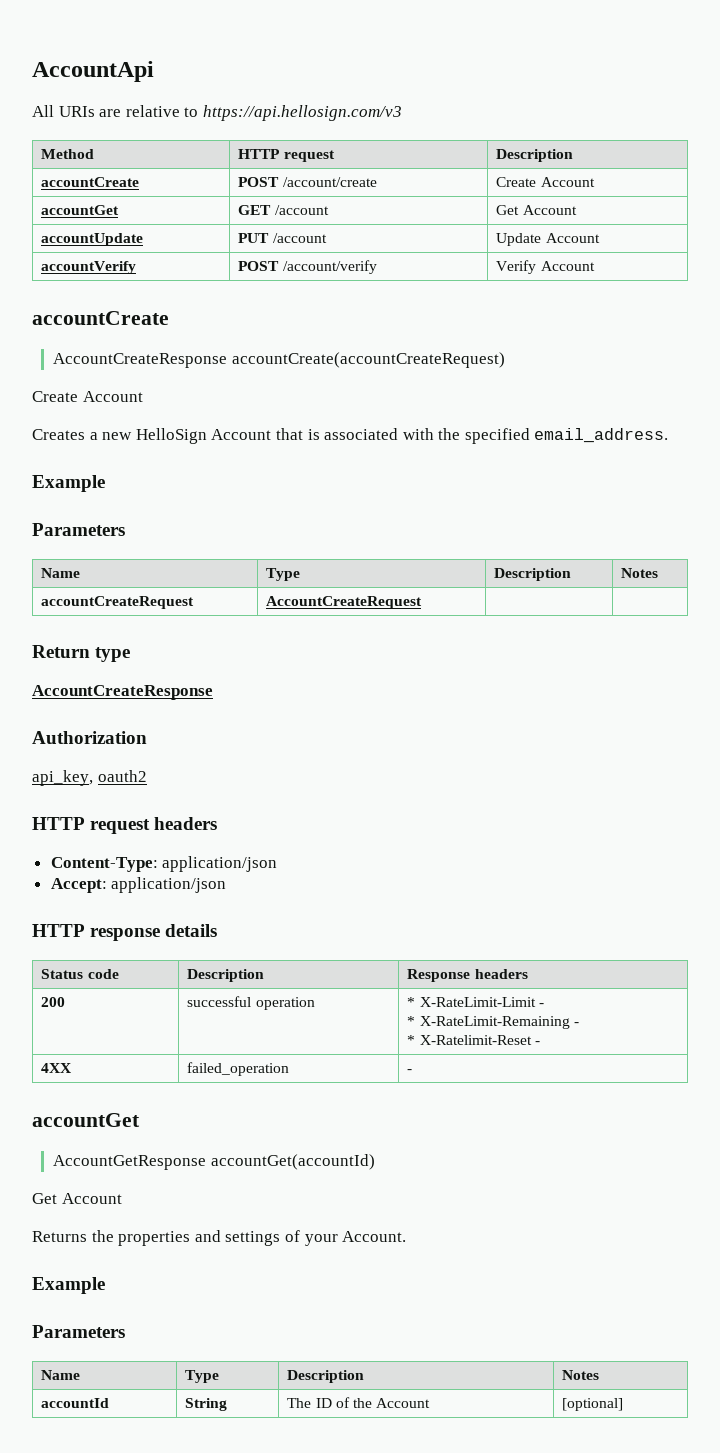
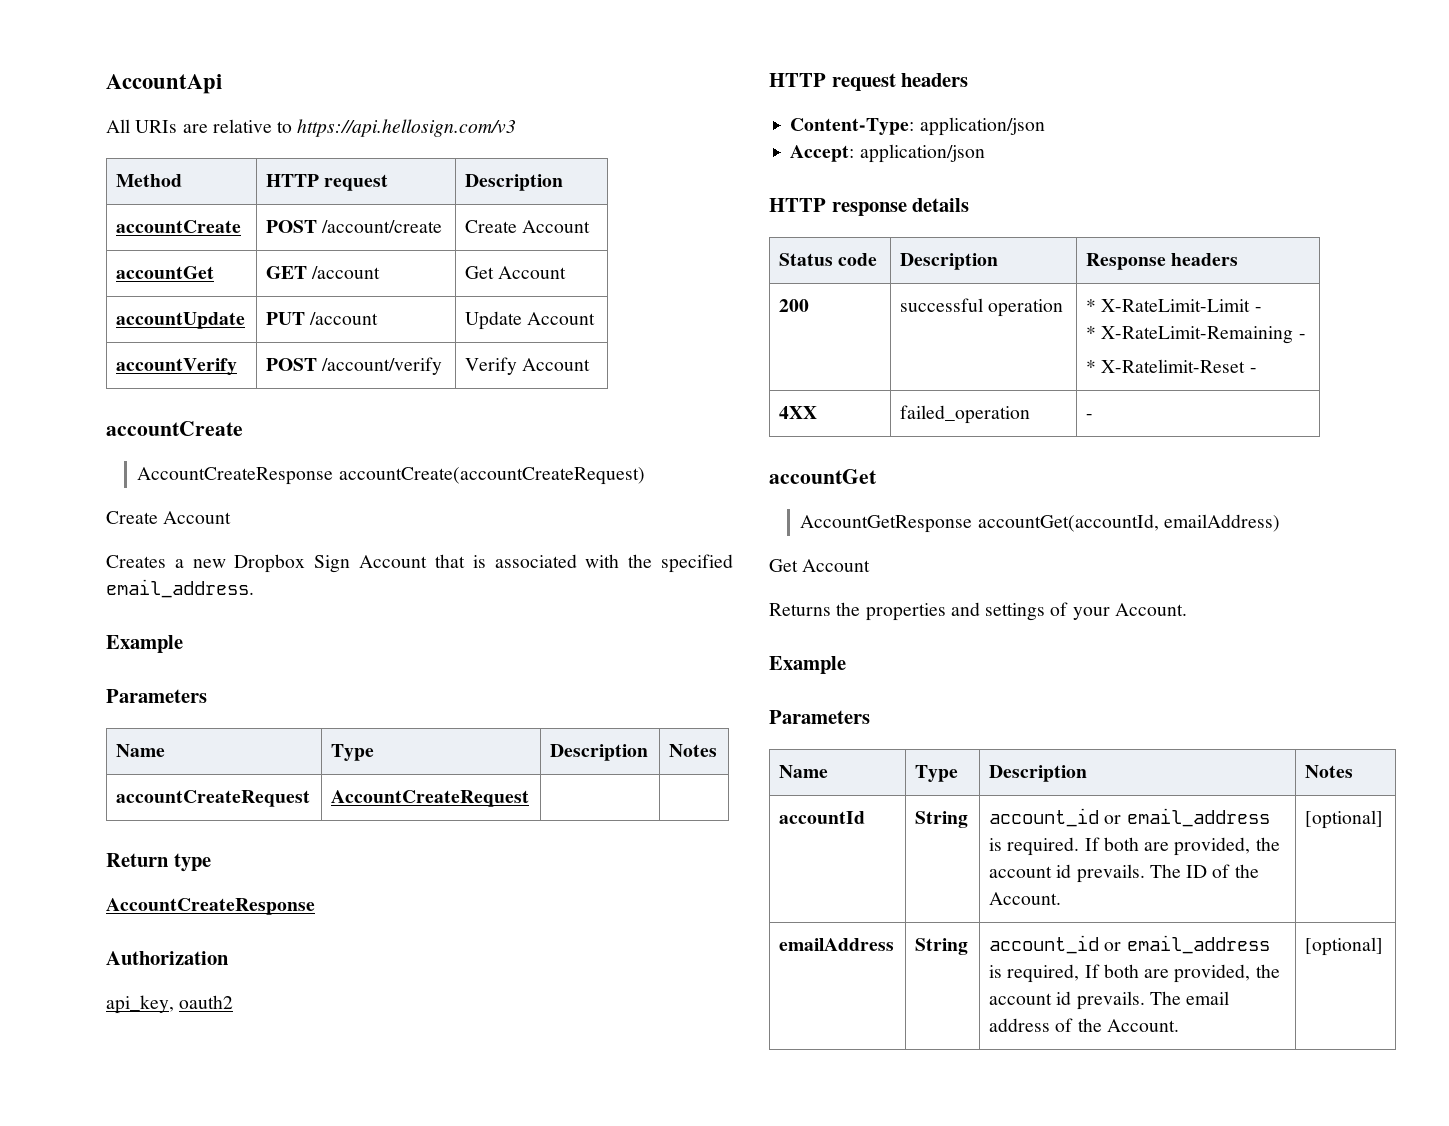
[135,428,207,444] HelloSign -> [234,554,351,573] Dropbox Sign
[210,1154,375,1170] accountGet(accountId) -> [977,514,1281,532] accountGet(accountId, emailAddress)
(228, 1404) none -> [989,808,1270,827] [989,837,1280,856] [989,864,1145,883] account_id or email_address is required. If both are provided, the account id prevails.
[376,1398,431,1408] [562,1398,624,1411] Account | [optional] -> [989,892,1062,905] [1305,810,1384,829] [779,938,895,951] [915,938,969,955] [989,935,1270,954] [989,964,1280,983] [989,991,1230,1010] [989,1018,1179,1032] [1305,937,1384,956] Account. | [optional] // emailAddress | String | account_id or email_address is required, If both are provided, the account id prevails. The email address of the Account. | [optional]

